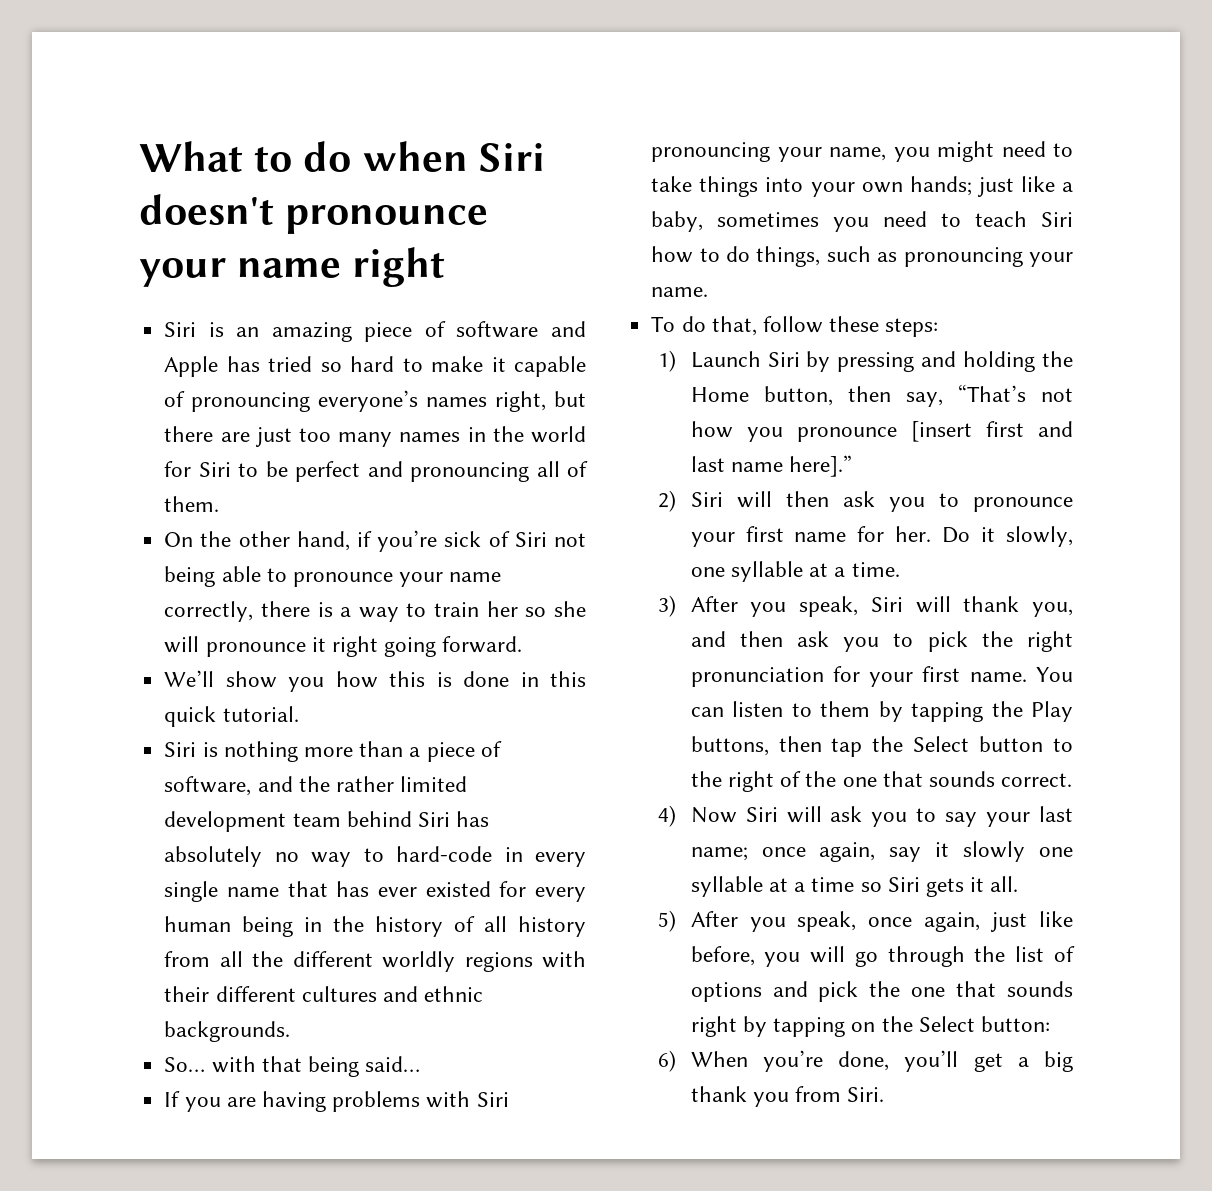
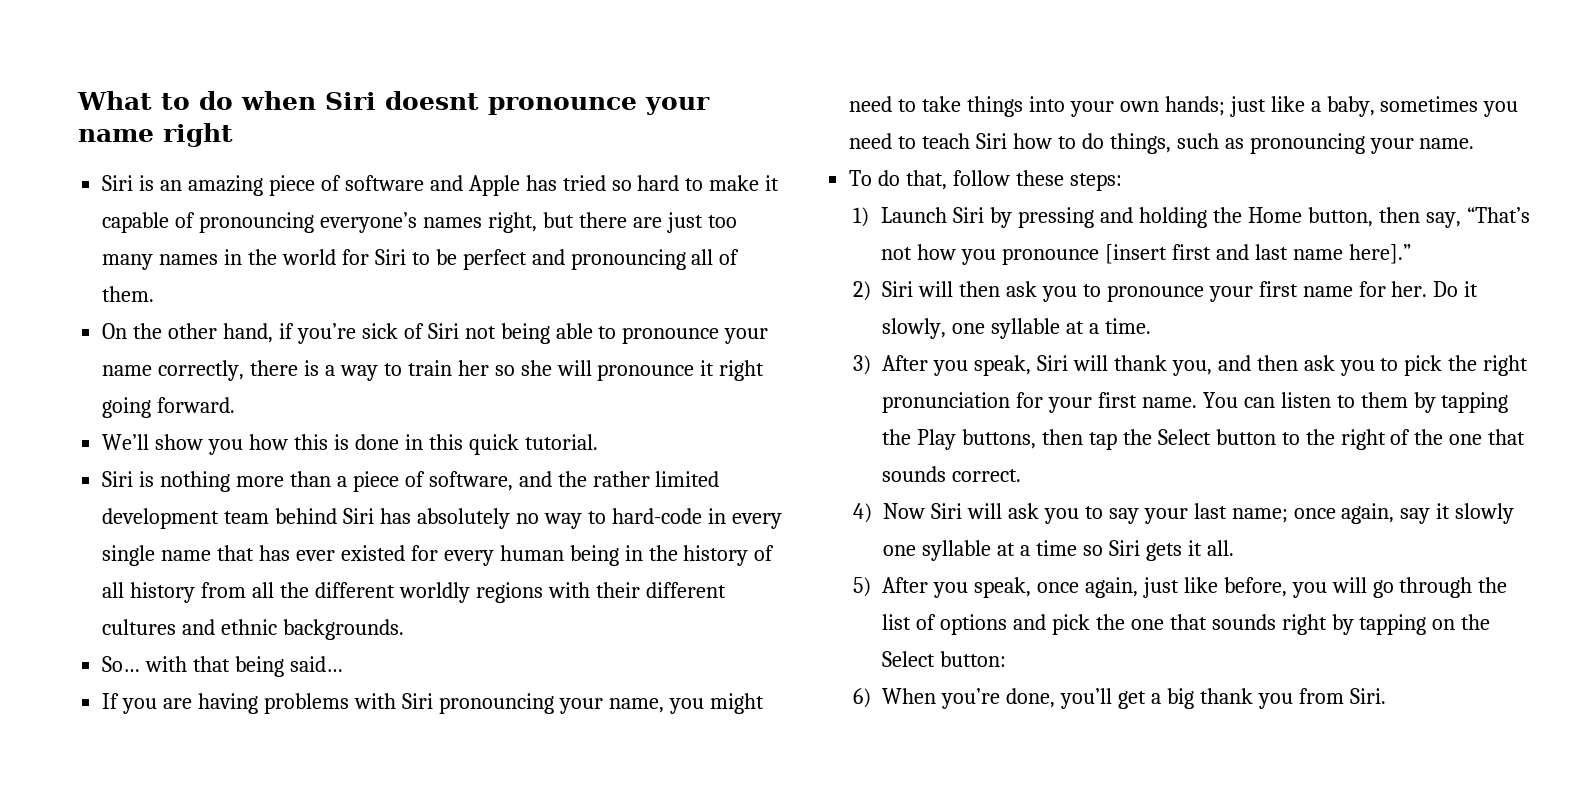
[139,194,274,225] doesn't -> [385,91,479,110] doesnt

